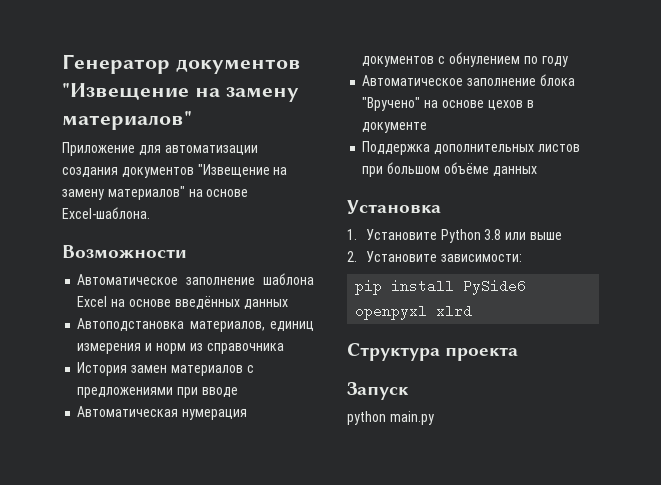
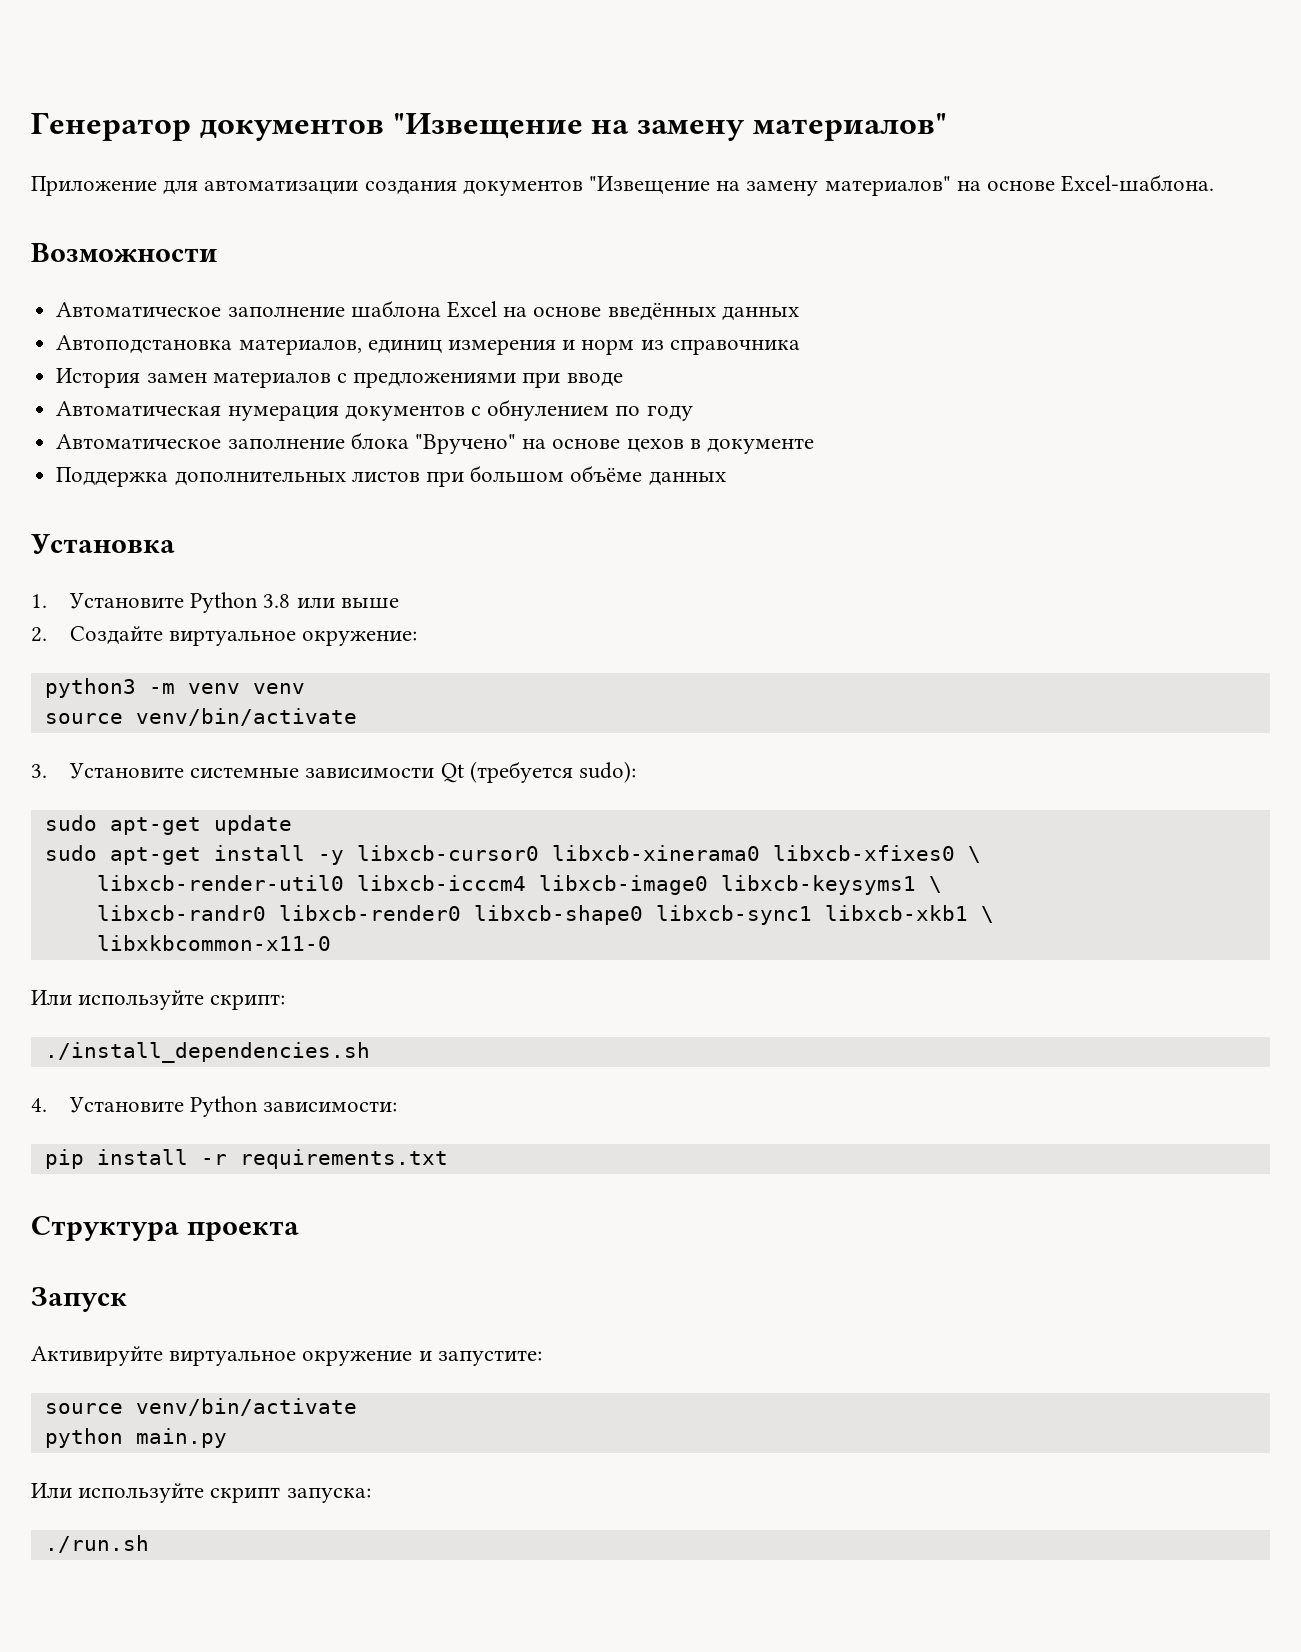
[365,251,437,262] Установите -> [69,626,418,646] [44,678,305,698] [44,708,357,726] [31,761,636,783] [44,815,292,835] [44,845,981,865] [96,875,942,895] [96,905,994,925] [96,935,331,951] [31,990,286,1010] [44,1042,370,1063] [31,1096,259,1117] Создайте виртуальное окружение: // python3 -m venv venv // source venv/bin/activate // 3. Установите системные зависимости Qt (требуется sudo): // sudo apt-get update // sudo apt-get install -y libxcb-cursor0 libxcb-xinerama0 libxcb-xfixes0 \ // libxcb-render-util0 libxcb-icccm4 libxcb-image0 libxcb-keysyms1 \ // libxcb-randr0 libxcb-render0 libxcb-shape0 libxcb-sync1 libxcb-xkb1 \ // libxkbcommon-x11-0 // Или используйте скрипт: // ./install_dependencies.sh // 4. Установите Python
[463,279,527,295] [355,304,473,320] PySide6 openpyxl xlrd -> [200,1149,448,1169] -r requirements.txt
[347,411,434,425] python main.py -> [31,1346,542,1366] [44,1398,357,1416] [44,1428,227,1448] [31,1483,371,1503] [44,1535,149,1553] Активируйте виртуальное окружение и запустите: // source venv/bin/activate // python main.py // Или используйте скрипт запуска: // ./run.sh

